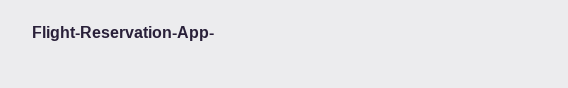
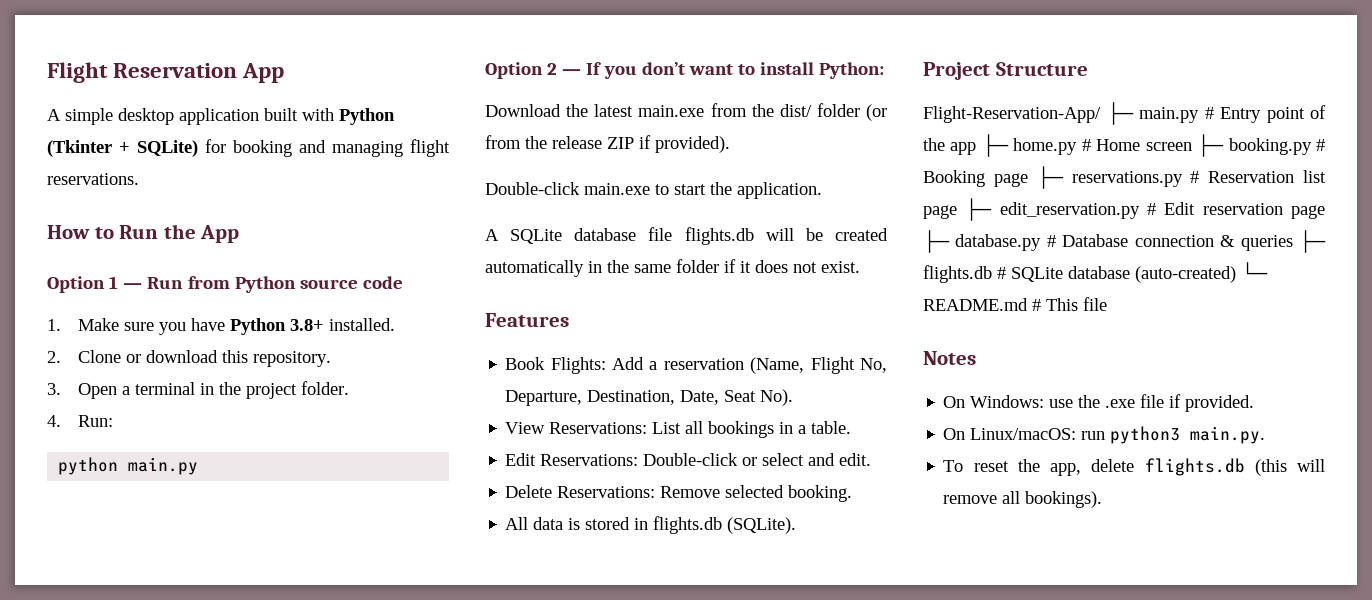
[32,26,214,41] Flight-Reservation-App- -> [47,62,285,83] [47,108,395,125] [47,139,450,157] [47,173,139,185] [47,224,240,243] [47,276,403,293] [47,318,395,335] [47,350,331,367] [47,381,349,399] [47,415,113,427] [58,457,199,475] [485,62,885,79] [485,103,887,121] [485,135,730,153] [485,182,822,199] [485,227,888,245] [485,259,860,277] [485,313,569,327] [505,357,887,374] [505,389,794,406] [505,421,852,438] [505,453,872,466] [505,485,853,502] [505,516,797,534] [923,62,1088,80] [923,102,1326,125] [923,134,1325,157] [923,166,1326,189] [923,198,1325,221] [923,230,1326,253] [923,262,1268,283] [923,297,1107,311] [923,351,976,365] [943,394,1255,412] [943,426,1266,444] [943,458,1325,476] [943,491,1103,508] Flight Reservation App // A simple desktop application built with Python (Tkinter + SQLite) for booking and managing flight reservations. // How to Run the App // Option 1 — Run from Python source code // 1. Make sure you have Python 3.8+ installed. // 2. Clone or download this repository. // 3. Open a terminal in the project folder. // 4. Run: // python main.py // Option 2 — If you don’t want to install Python: // Download the latest main.exe from the dist/ folder (or from the release ZIP if provided). // Double-click main.exe to start the application. // A SQLite database file flights.db will be created automatically in the same folder if it does not exist. // Features // Book Flights: Add a reservation (Name, Flight No, Departure, Destination, Date, Seat No). // View Reservations: List all bookings in a table. // Edit Reservations: Double-click or select and edit. // Delete Reservations: Remove selected booking. // All data is stored in flights.db (SQLite). // Project Structure // Flight-Reservation-App/ ├─ main.py # Entry point of the app ├─ home.py # Home screen ├─ booking.py # Booking page ├─ reservations.py # Reservation list page ├─ edit_reservation.py # Edit reservation page ├─ database.py # Database connection & queries ├─ flights.db # SQLite database (auto-created) └─ README.md # This file // Notes // On Windows: use the .exe file if provided. // On Linux/macOS: run python3 main.py. // To reset the app, delete flights.db (this will remove all bookings).

